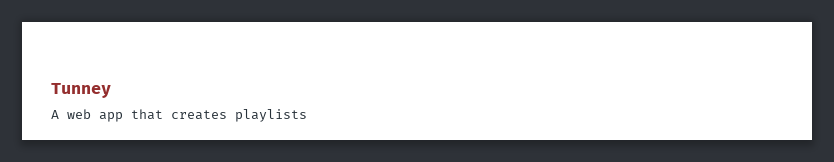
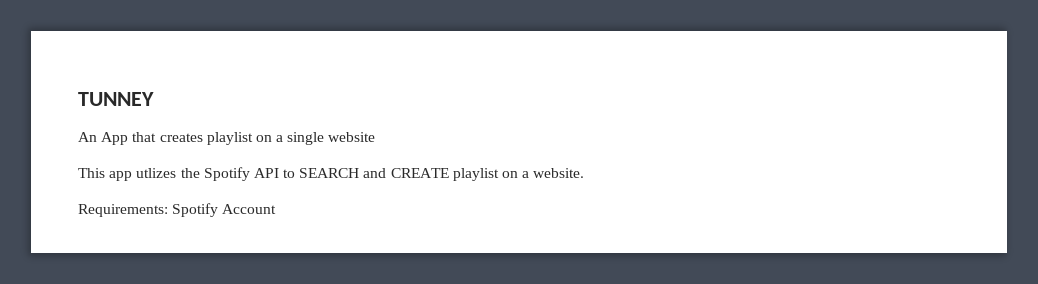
[51,83,111,98] [51,109,307,122] Tunney // A web app that creates playlists -> [78,92,154,106] [78,132,376,145] [78,167,585,181] [78,203,277,217] TUNNEY // An App that creates playlist on a single website // This app utlizes the Spotify API to SEARCH and CREATE playlist on a website. // Requirements: Spotify Account

